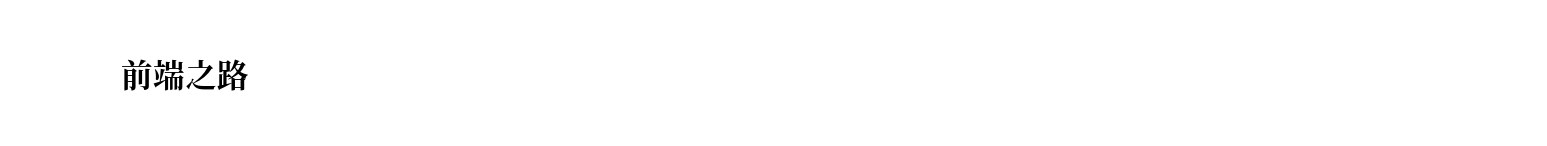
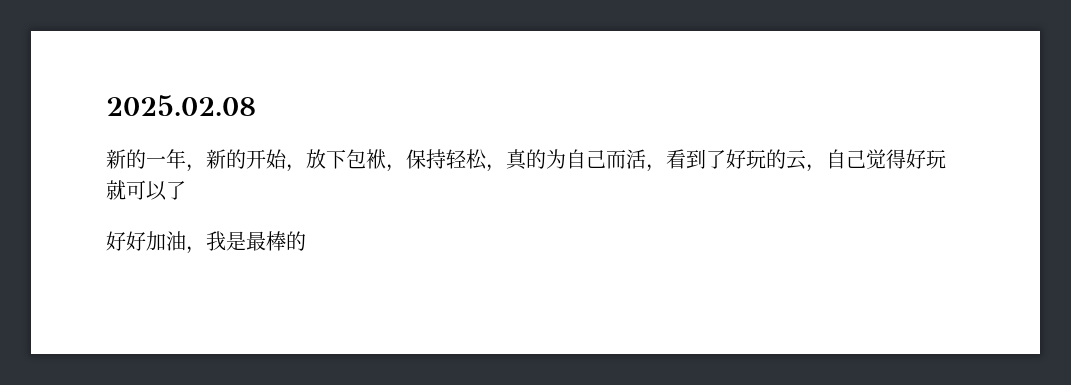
[121,59,249,91] 前端之路 -> [106,95,256,116] [106,149,946,172] [106,180,186,201] [106,231,306,254] 2025.02.08 // 新的一年，新的开始，放下包袱，保持轻松，真的为自己而活，看到了好玩的云，自己觉得好玩就可以了 // 好好加油，我是最棒的

